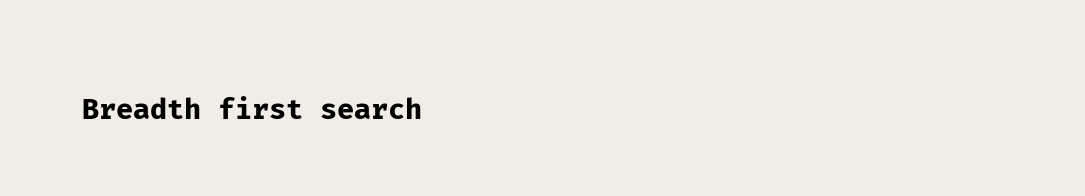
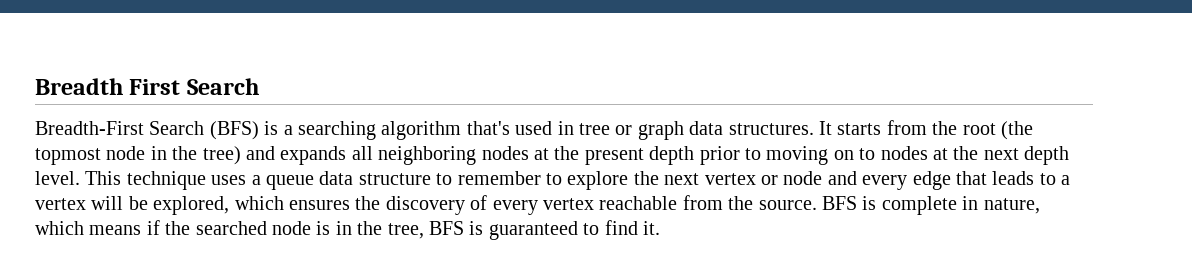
[218,96,422,119] first search -> [129,78,259,95] [35,120,1033,140] [35,146,1070,165] [35,171,1071,190] [35,195,1040,215] [35,220,660,240] First Search // Breadth-First Search (BFS) is a searching algorithm that's used in tree or graph data structures. It starts from the root (the topmost node in the tree) and expands all neighboring nodes at the present depth prior to moving on to nodes at the next depth level. This technique uses a queue data structure to remember to explore the next vertex or node and every edge that leads to a vertex will be explored, which ensures the discovery of every vertex reachable from the source. BFS is complete in nature, which means if the searched node is in the tree, BFS is guaranteed to find it.

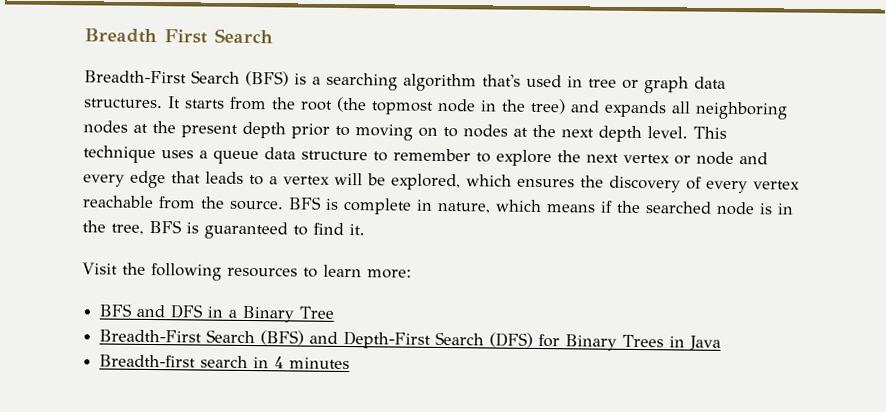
(660, 228) none -> [82,262,412,281] [99,303,335,323] [99,329,722,351] [99,354,351,370] // Visit the following resources to learn more: // BFS and DFS in a Binary Tree // Breadth-First Search (BFS) and Depth-First Search (DFS) for Binary Trees in Java // Breadth-first search in 4 minutes

